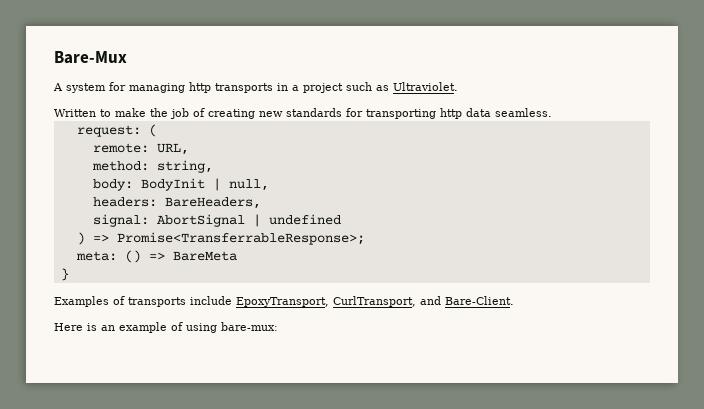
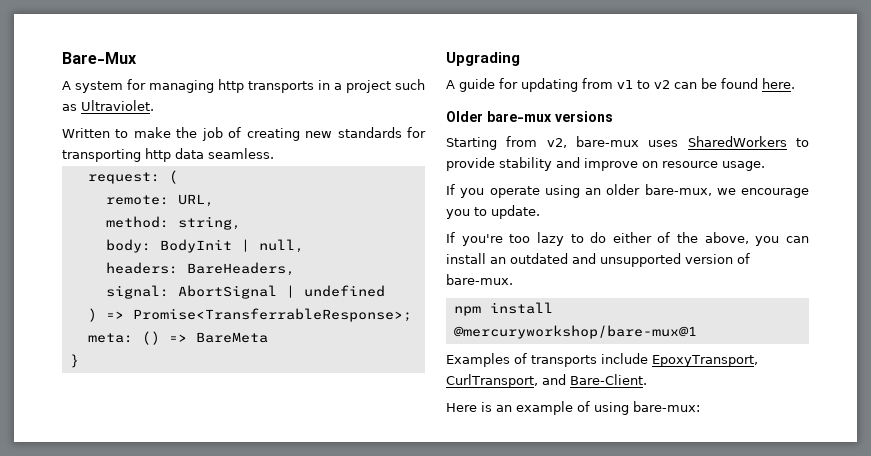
(69, 274) none -> [446,52,520,66] [446,78,795,92] [446,111,613,122] [446,136,809,150] [446,157,765,171] [446,184,809,198] [446,205,540,219] [446,232,809,246] [446,253,750,267] [446,274,513,285] [453,302,553,316] [453,325,697,339] // Upgrading // A guide for updating from v1 to v2 can be found here. // Older bare-mux versions // Starting from v2, bare-mux uses SharedWorkers to provide stability and improve on resource usage. // If you operate using an older bare-mux, we encourage you to update. // If you're too lazy to do either of the above, you can install an outdated and unsupported version of bare-mux. // npm install @mercuryworkshop/bare-mux@1

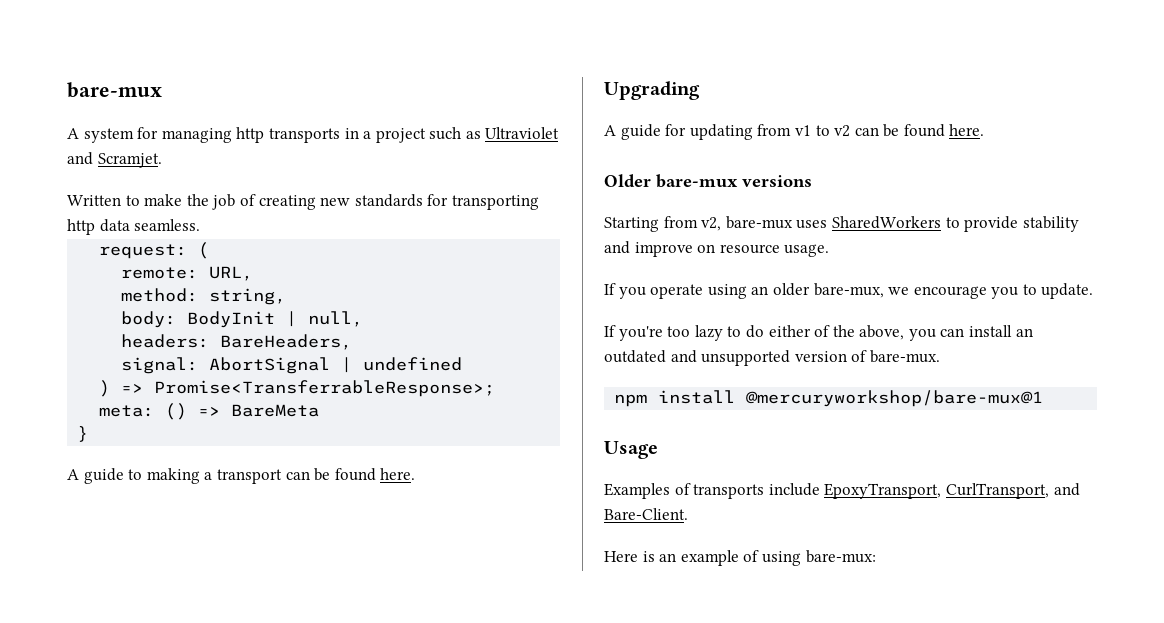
[62,52,137,64] Bare-Mux -> [67,82,162,98] bare-mux
[81,100,154,111] Ultraviolet. -> [485,127,560,139] [67,152,162,168] Ultraviolet and Scramjet.
(79, 361) none -> [67,468,416,484] // A guide to making a transport can be found here.
(697, 332) none -> [604,441,658,459] // Usage

